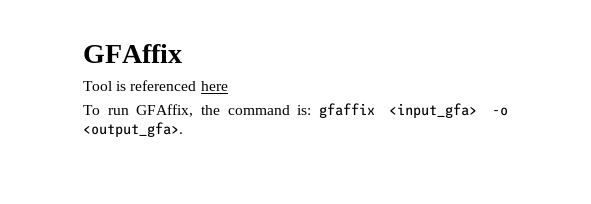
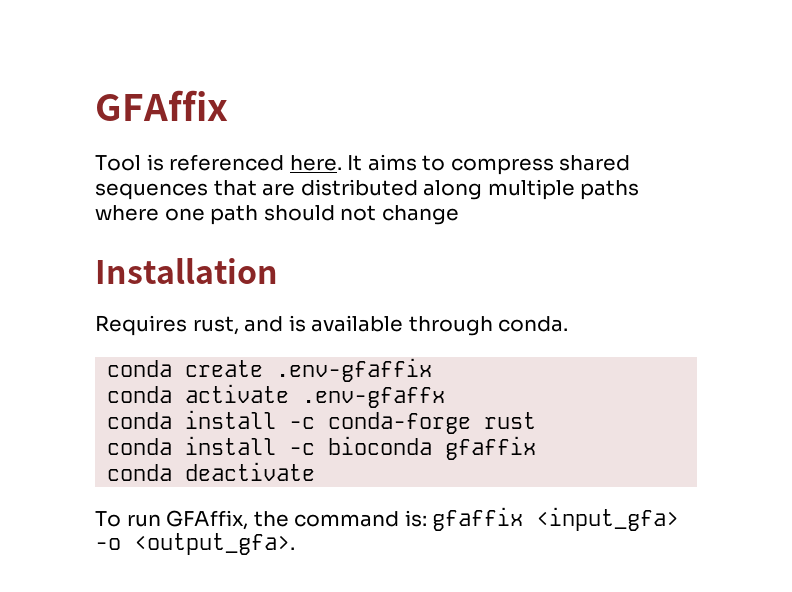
[200,81,228,91] here -> [289,154,631,175] [95,179,640,200] [95,205,459,225] [95,258,278,284] [95,315,569,336] [107,358,433,382] [107,384,446,408] [107,410,537,434] [107,436,537,460] [107,462,316,481] here. It aims to compress shared sequences that are distributed along multiple paths where one path should not change // Installation // Requires rust, and is available through conda. // conda create .env-gfaffix // conda activate .env-gfaffx // conda install -c conda-forge rust // conda install -c bioconda gfaffix // conda deactivate

